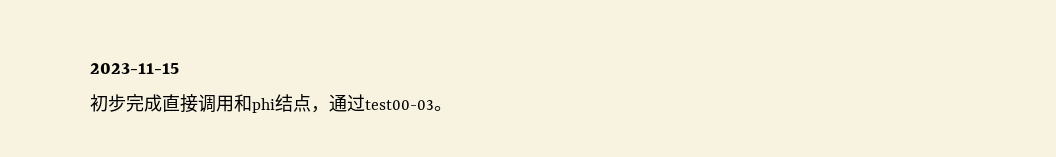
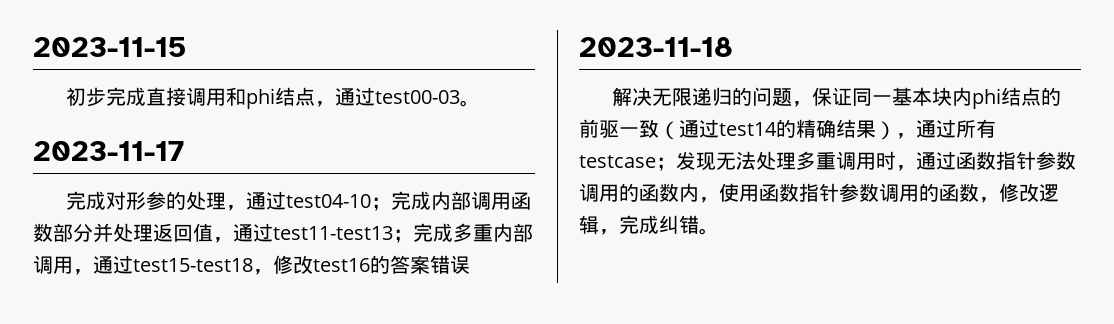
(452, 108) none -> [33,141,184,161] [66,191,532,211] [33,223,533,243] [33,255,470,275] [579,37,733,57] [612,87,1062,109] [579,119,996,140] [579,151,1076,171] [579,183,1059,203] [579,215,719,235] // 2023-11-17 // 完成对形参的处理，通过test04-10；完成内部调用函数部分并处理返回值，通过test11-test13；完成多重内部调用，通过test15-test18，修改test16的答案错误 // 2023-11-18 // 解决无限递归的问题，保证同一基本块内phi结点的前驱一致（通过test14的精确结果），通过所有testcase；发现无法处理多重调用时，通过函数指针参数调用的函数内，使用函数指针参数调用的函数，修改逻辑，完成纠错。

